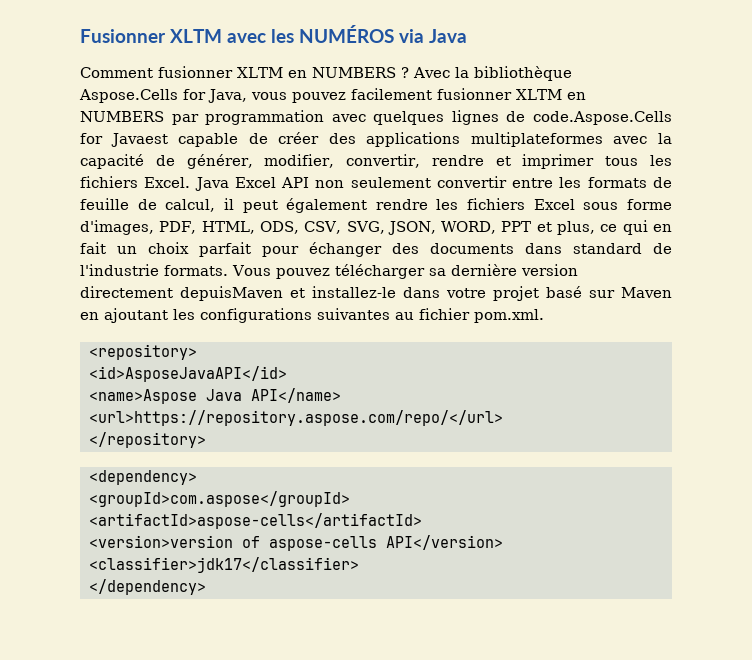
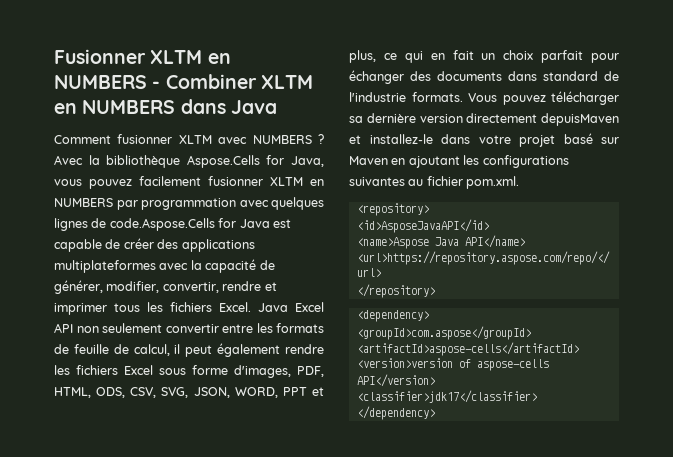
[227,25,424,43] avec les NUMÉROS via -> [207,53,231,64] [54,74,313,89] [54,99,226,114] en NUMBERS - Combiner XLTM en NUMBERS dans
[287,70,307,78] en -> [218,137,248,144] avec
[110,133,168,147] Javaest -> [239,219,291,228] Java est

